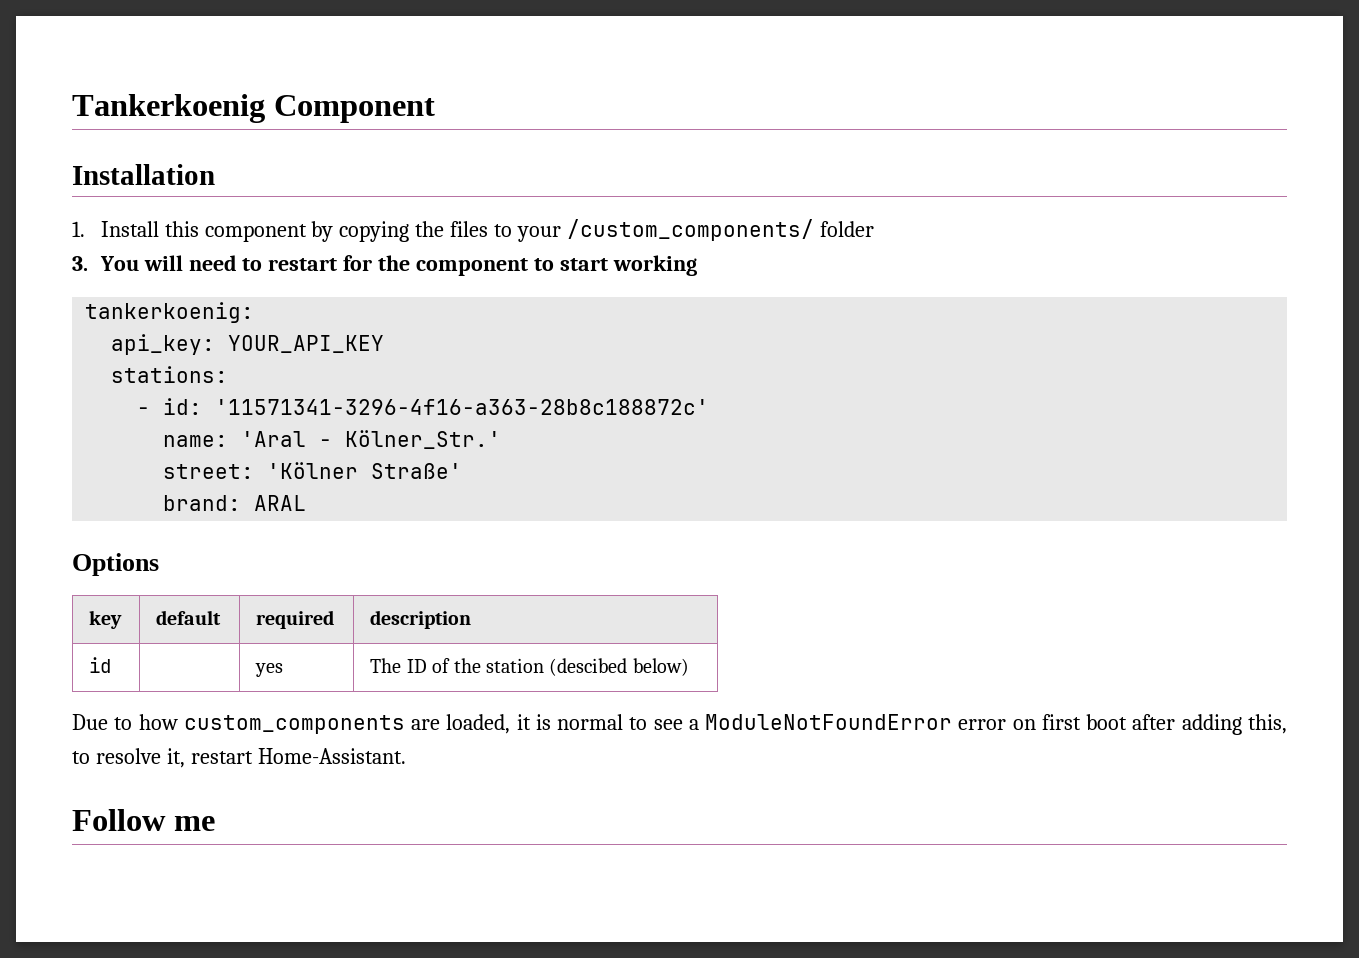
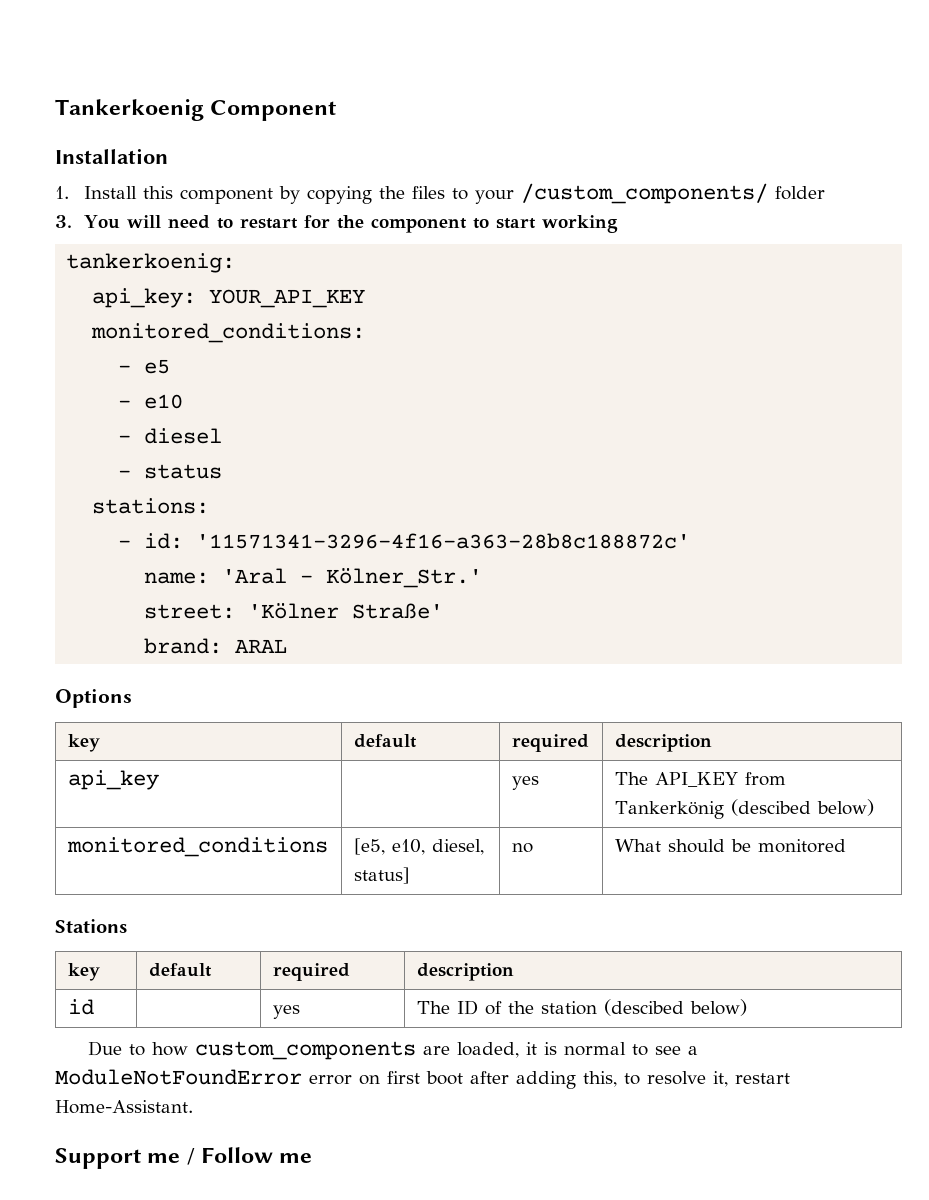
(385, 344) none -> [91,323,366,343] [118,359,171,374] [118,394,184,409] [118,428,223,444] [118,464,223,479] // monitored_conditions: // - e5 // - e10 // - diesel // - status
(472, 619) none -> [67,770,159,790] [511,776,539,790] [614,772,786,787] [614,799,874,819] [66,837,328,857] [353,838,484,855] [353,867,410,884] [511,843,533,853] [614,839,846,853] [55,919,127,933] [67,963,100,981] [148,963,212,977] [272,963,350,981] [416,963,514,981] // api_key | | yes | The API_KEY from Tankerkönig (descibed below) // monitored_conditions | [e5, e10, diesel, status] | no | What should be monitored // Stations // key | default | required | description
(406, 756) none -> [55,1148,195,1169] Support me /

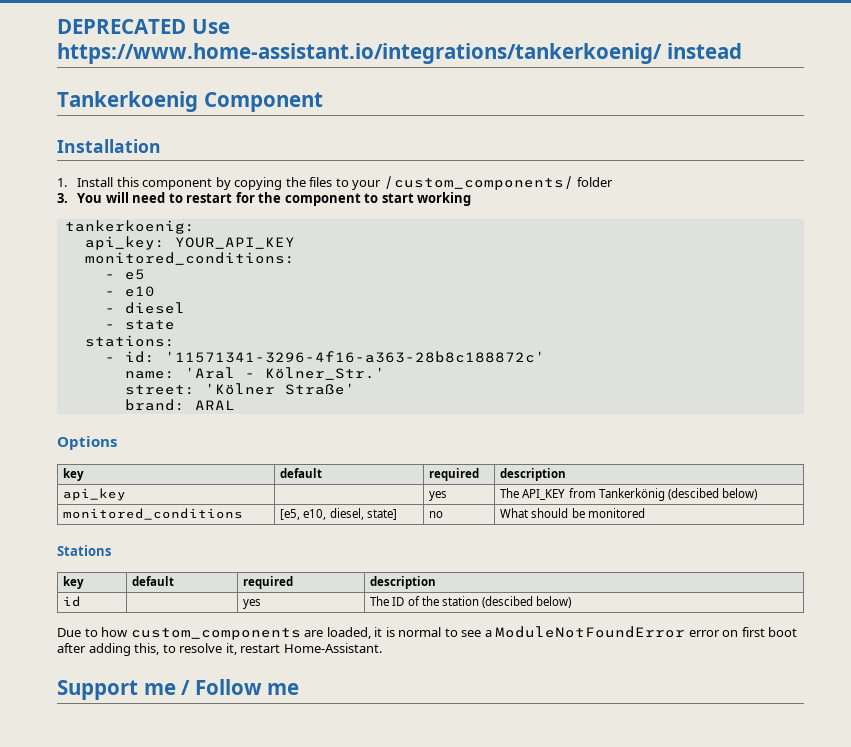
(55, 110) none -> [57,19,230,34] [57,43,742,64] DEPRECATED Use https://www.home-assistant.io/integrations/tankerkoenig/ instead //
[144,464,223,479] status -> [124,320,175,330] state
[353,867,410,884] status] -> [366,509,397,520] state]

